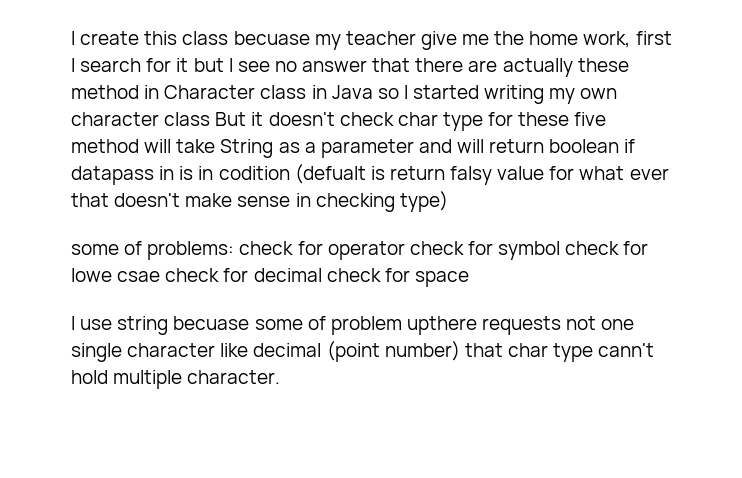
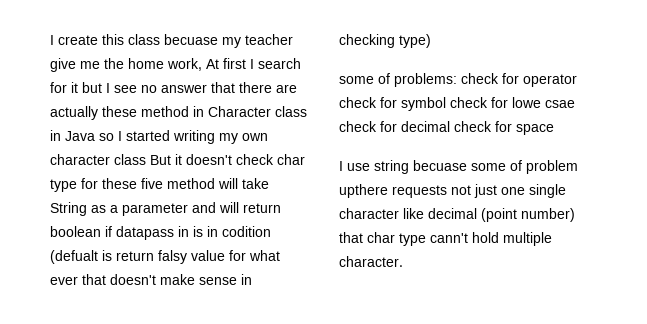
(631, 39) none -> [206,59,219,69] At
(597, 323) none -> [474,184,497,198] just

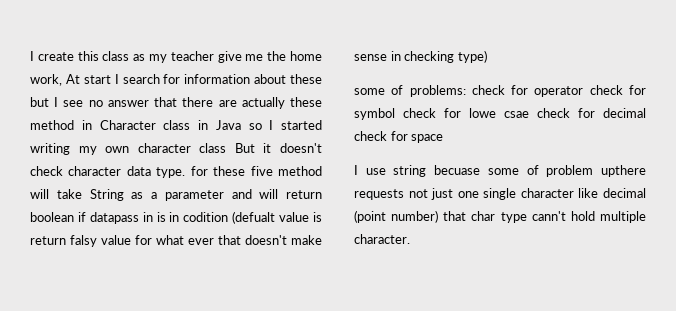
[164,34,218,45] becuase -> [133,54,146,61] as
[223,58,246,69] first -> [83,75,111,84] start
[71,82,78,93] it -> [184,74,322,84] information about these
[277,154,305,165] [50,179,77,192] char type -> [68,166,186,178] character data type.
(98, 257) none -> [279,212,310,222] value

